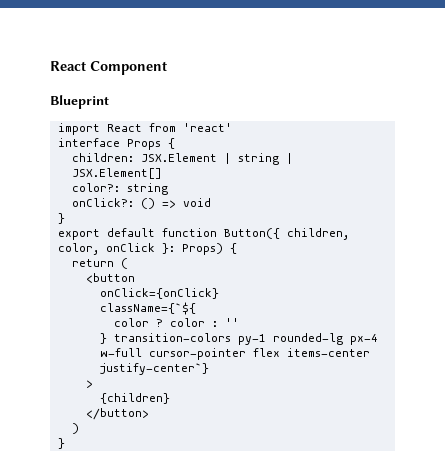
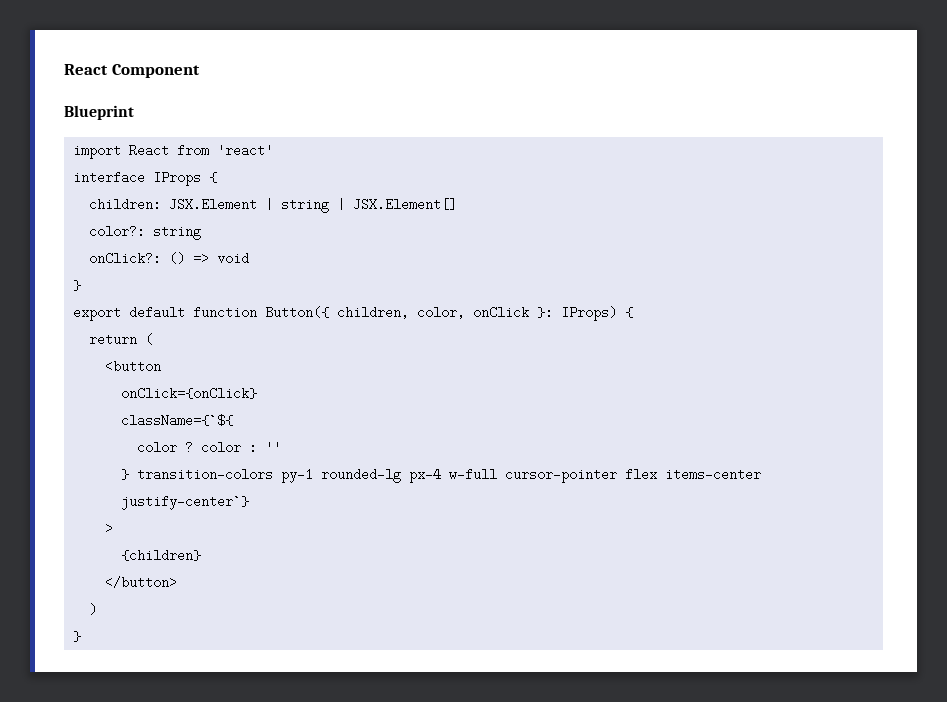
[126,139,161,150] Props -> [152,171,201,186] IProps
[181,243,223,255] Props) -> [560,306,617,321] IProps)

